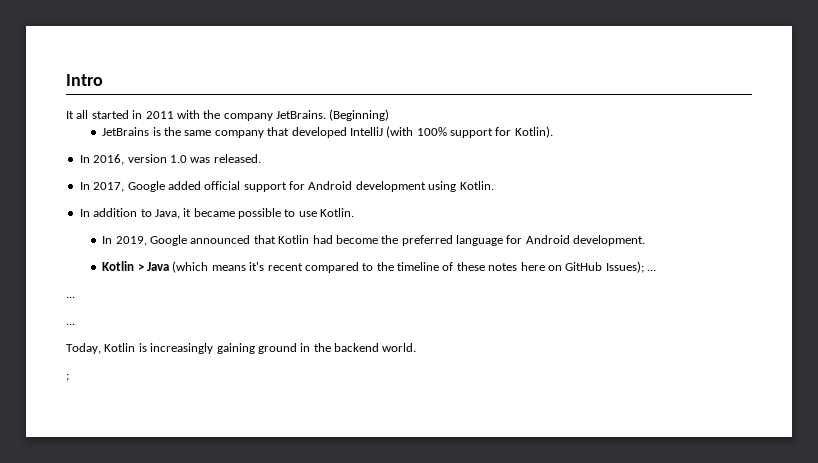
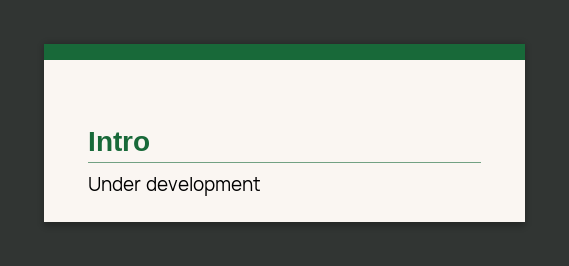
[66,109,390,121] [102,126,553,138] [79,154,261,165] [79,181,494,192] [79,208,355,219] [102,235,646,246] [102,261,657,273] [66,296,75,298] [66,323,75,325] [66,343,417,354] [66,374,69,381] It all started in 2011 with the company JetBrains. (Beginning) // JetBrains is the same company that developed IntelliJ (with 100% support for Kotlin). // In 2016, version 1.0 was released. // In 2017, Google added official support for Android development using Kotlin. // In addition to Java, it became possible to use Kotlin. // In 2019, Google announced that Kotlin had become the preferred language for Android development. // Kotlin > Java (which means it's recent compared to the timeline of these notes here on GitHub Issues); ... // ... // ... // Today, Kotlin is increasingly gaining ground in the backend world. // ; -> [88,177,262,196] Under development

